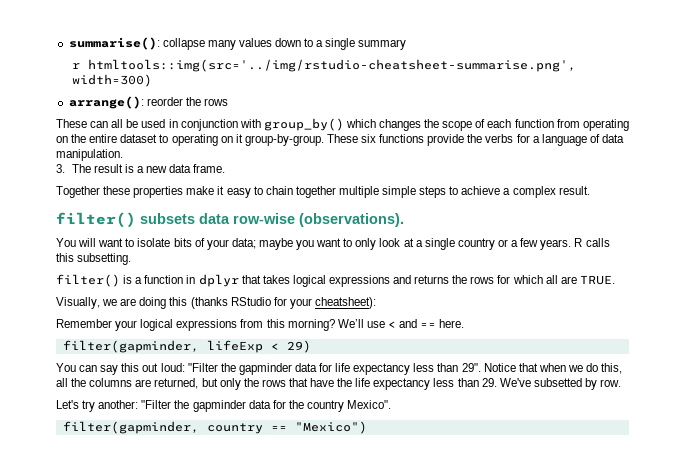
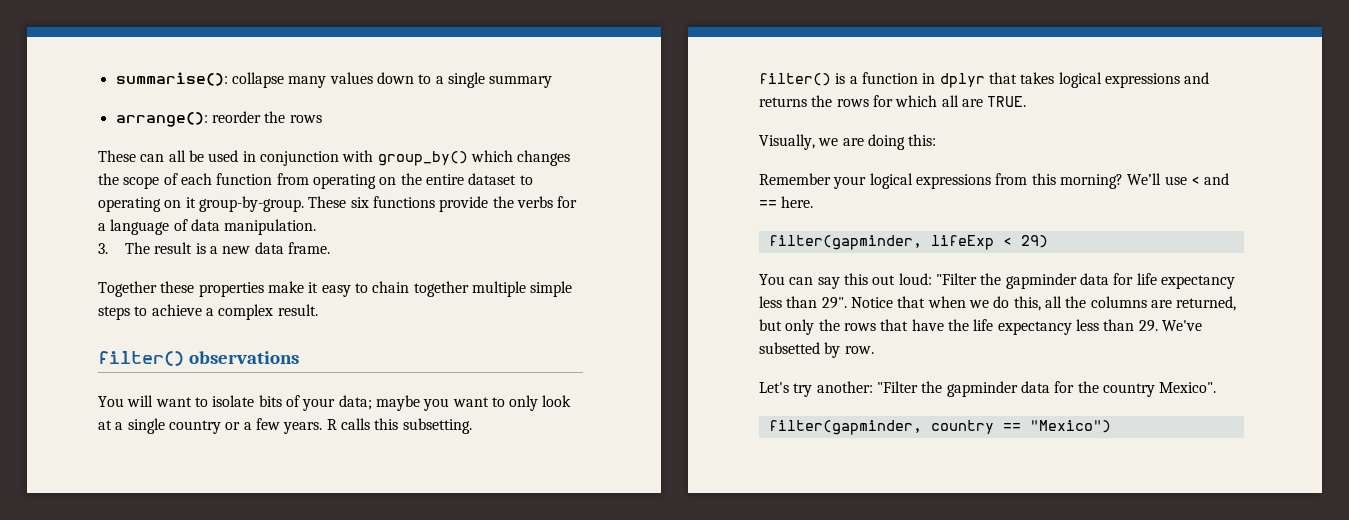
[71,59,576,72] [71,74,152,87] // r htmltools::img(src='../img/rstudio-cheatsheet-summarise.png', width=300) -> (553, 81) none
[140,213,404,227] subsets data row-wise (observations). -> [188,351,299,364] observations
[169,297,376,309] this (thanks RStudio for your cheatsheet): -> [908,134,937,146] this:

